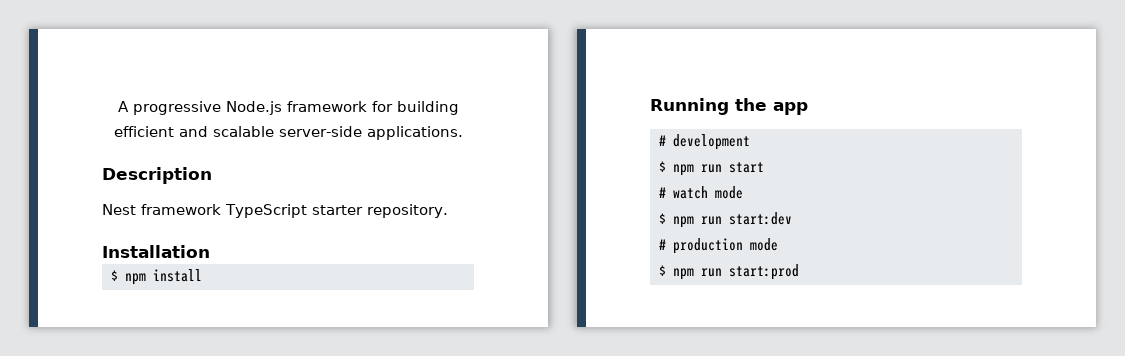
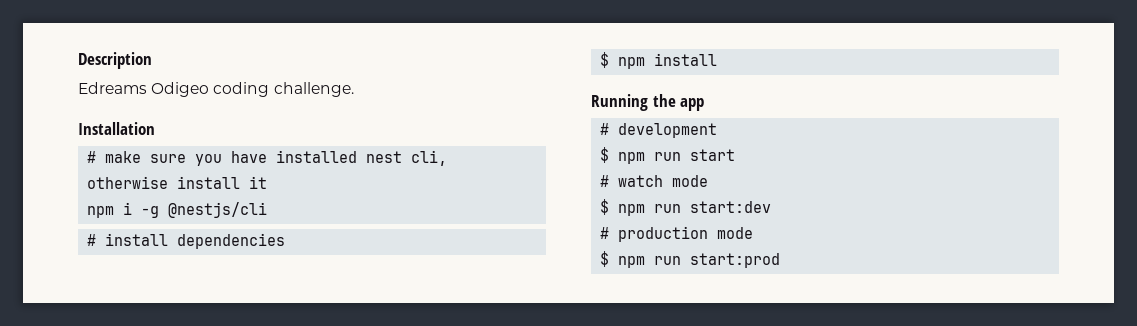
[117,101,459,115] [113,126,463,140] [102,167,212,184] [102,204,448,218] [102,245,210,258] A progressive Node.js framework for building efficient and scalable server-side applications. // Description // Nest framework TypeScript starter repository. // Installation -> [78,52,152,69] [78,82,354,97] [78,122,155,135] [87,150,448,166] [87,176,268,189] [87,202,268,218] [87,233,286,249] Description // Edreams Odigeo coding challenge. // Installation // # make sure you have installed nest cli, otherwise install it // npm i -g @nestjs/cli // # install dependencies

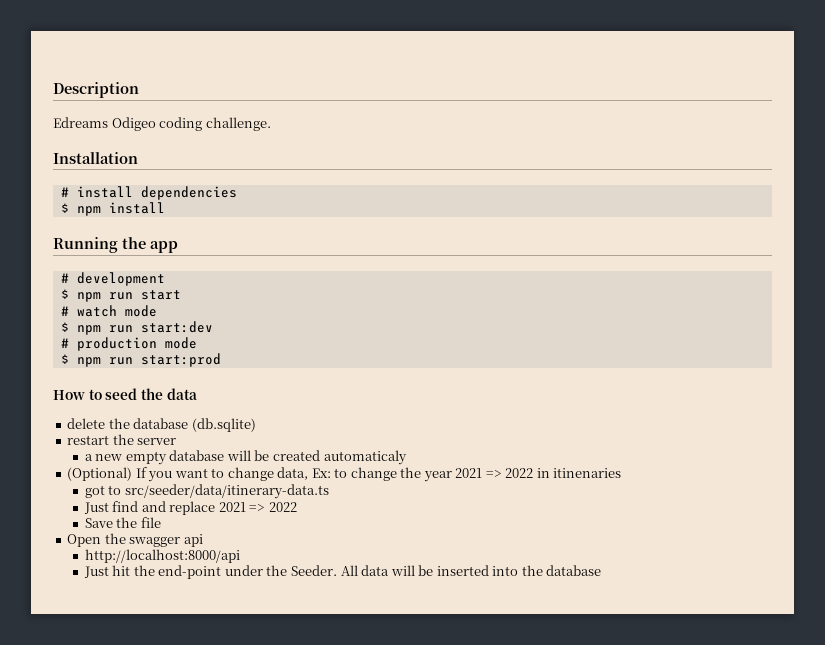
[87,150,448,166] [87,176,268,189] [87,202,268,218] // # make sure you have installed nest cli, otherwise install it // npm i -g @nestjs/cli -> (138, 158) none
(781, 260) none -> [53,388,197,400] [67,418,256,432] [67,434,177,445] [84,450,407,465] [67,467,622,482] [84,484,329,499] [83,501,297,515] [84,517,161,528] [67,533,203,547] [84,549,240,563] [83,565,602,579] // How to seed the data // delete the database (db.sqlite) // restart the server // a new empty database will be created automaticaly // (Optional) If you want to change data, Ex: to change the year 2021 => 2022 in itinenaries // got to src/seeder/data/itinerary-data.ts // Just find and replace 2021 => 2022 // Save the file // Open the swagger api // http://localhost:8000/api // Just hit the end-point under the Seeder. All data will be inserted into the database

